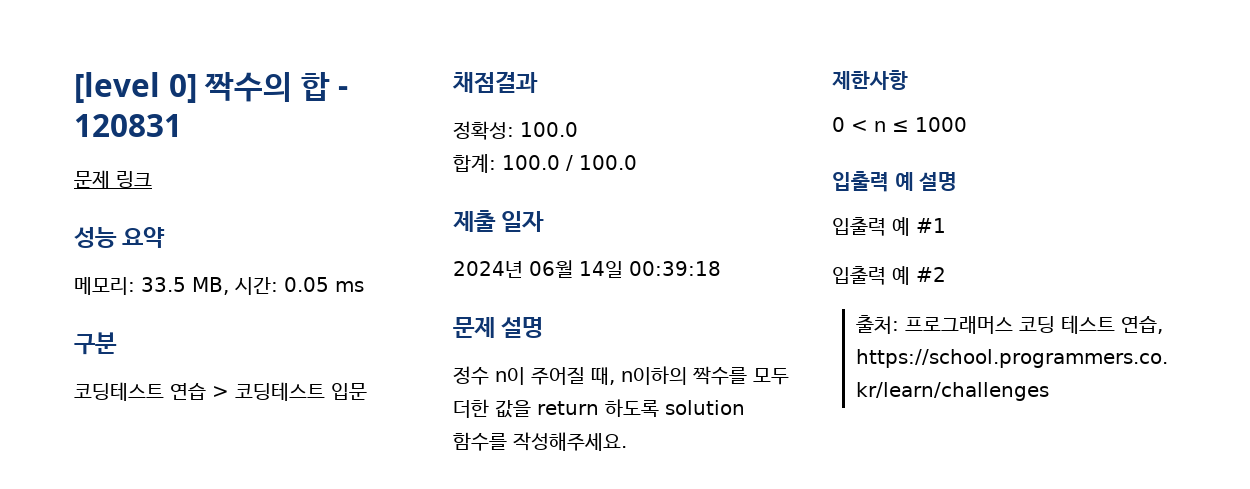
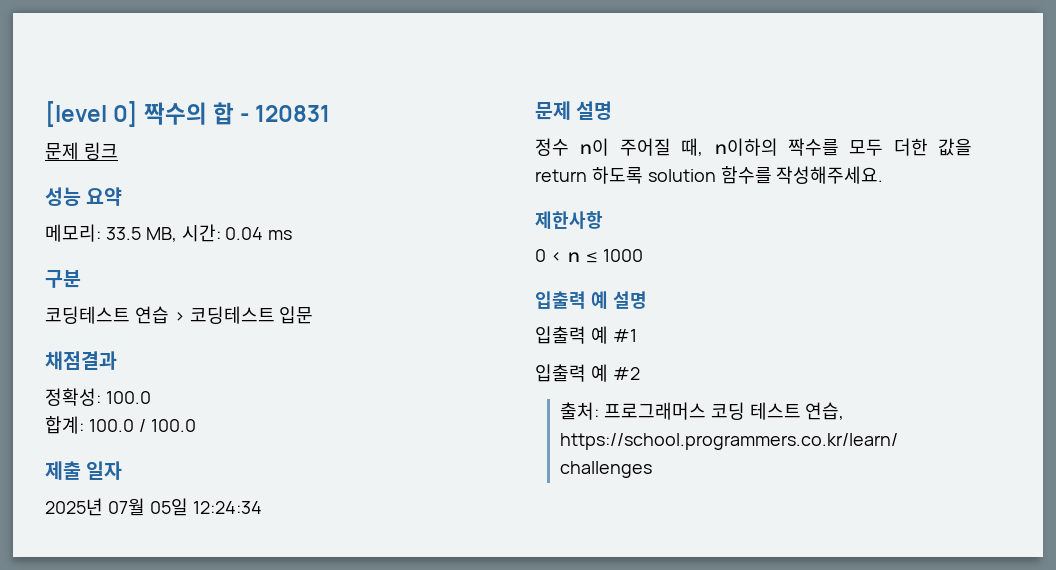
[284,277,329,292] 0.05 -> [225,227,264,240] 0.04
[453,260,721,278] 2024년 06월 14일 00:39:18 -> [45,498,262,516] 2025년 07월 05일 12:24:34

